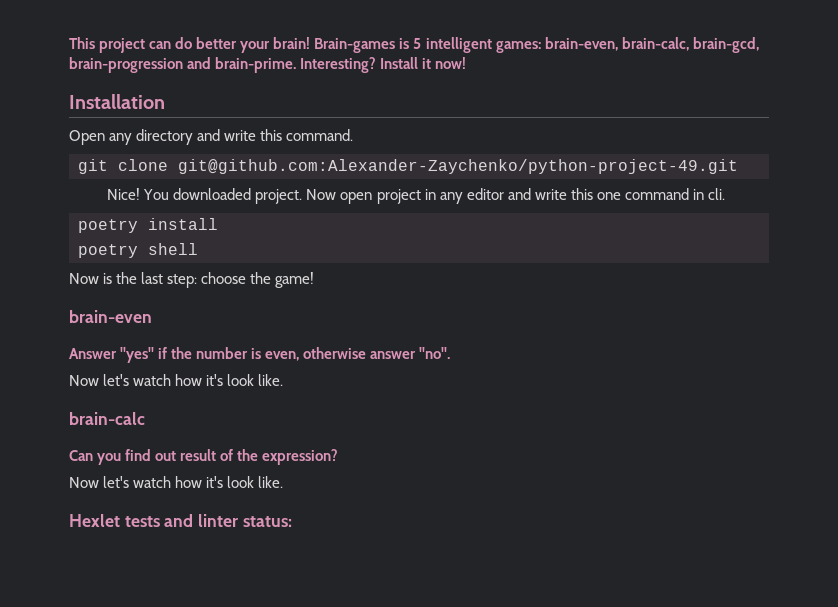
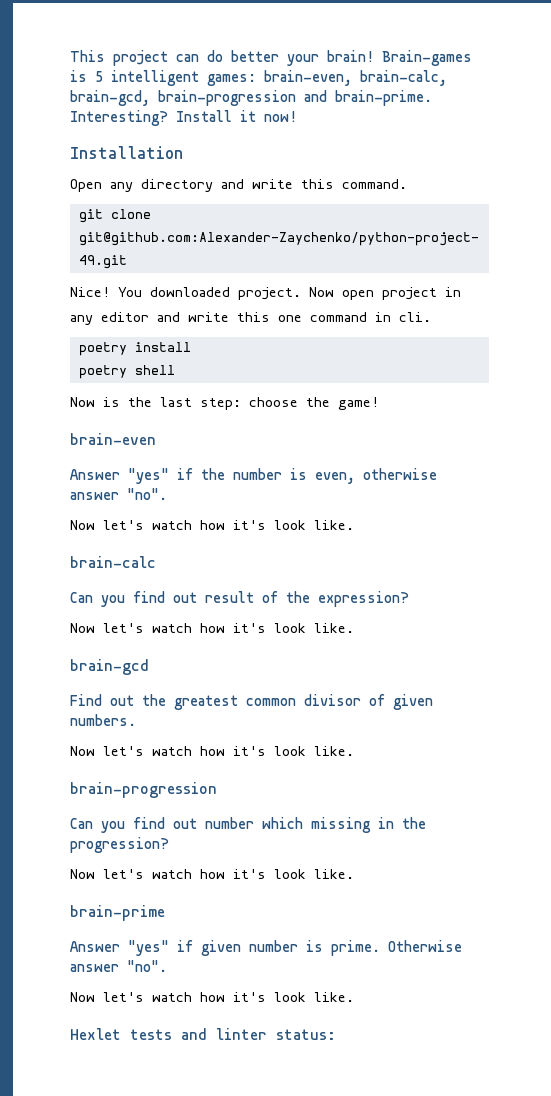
(284, 482) none -> [70,659,149,675] [70,694,433,710] [70,714,136,726] [70,746,354,756] [70,782,217,798] [70,817,426,833] [70,837,169,853] [70,869,354,879] [70,905,165,921] [70,940,462,956] [70,960,167,972] [70,992,354,1002] // brain-gcd // Find out the greatest common divisor of given numbers. // Now let's watch how it's look like. // brain-progression // Can you find out number which missing in the progression? // Now let's watch how it's look like. // brain-prime // Answer "yes" if given number is prime. Otherwise answer "no". // Now let's watch how it's look like.

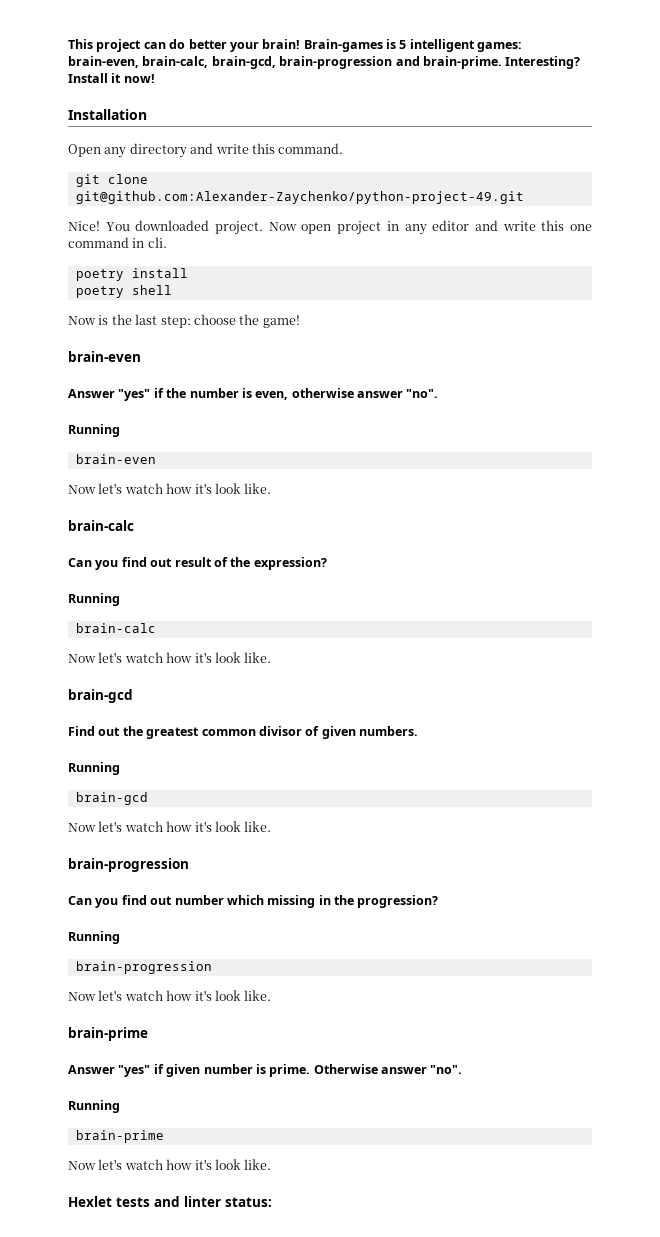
(167, 494) none -> [68,424,120,437] [75,454,156,464] // Running // brain-even
(409, 599) none -> [68,593,120,606] [75,623,156,633] // Running // brain-calc
(136, 720) none -> [68,762,120,775] [75,792,148,805] // Running // brain-gcd
(169, 845) none -> [68,931,120,944] [75,961,212,974] // Running // brain-progression
(167, 966) none -> [68,1100,120,1113] [75,1130,164,1143] // Running // brain-prime

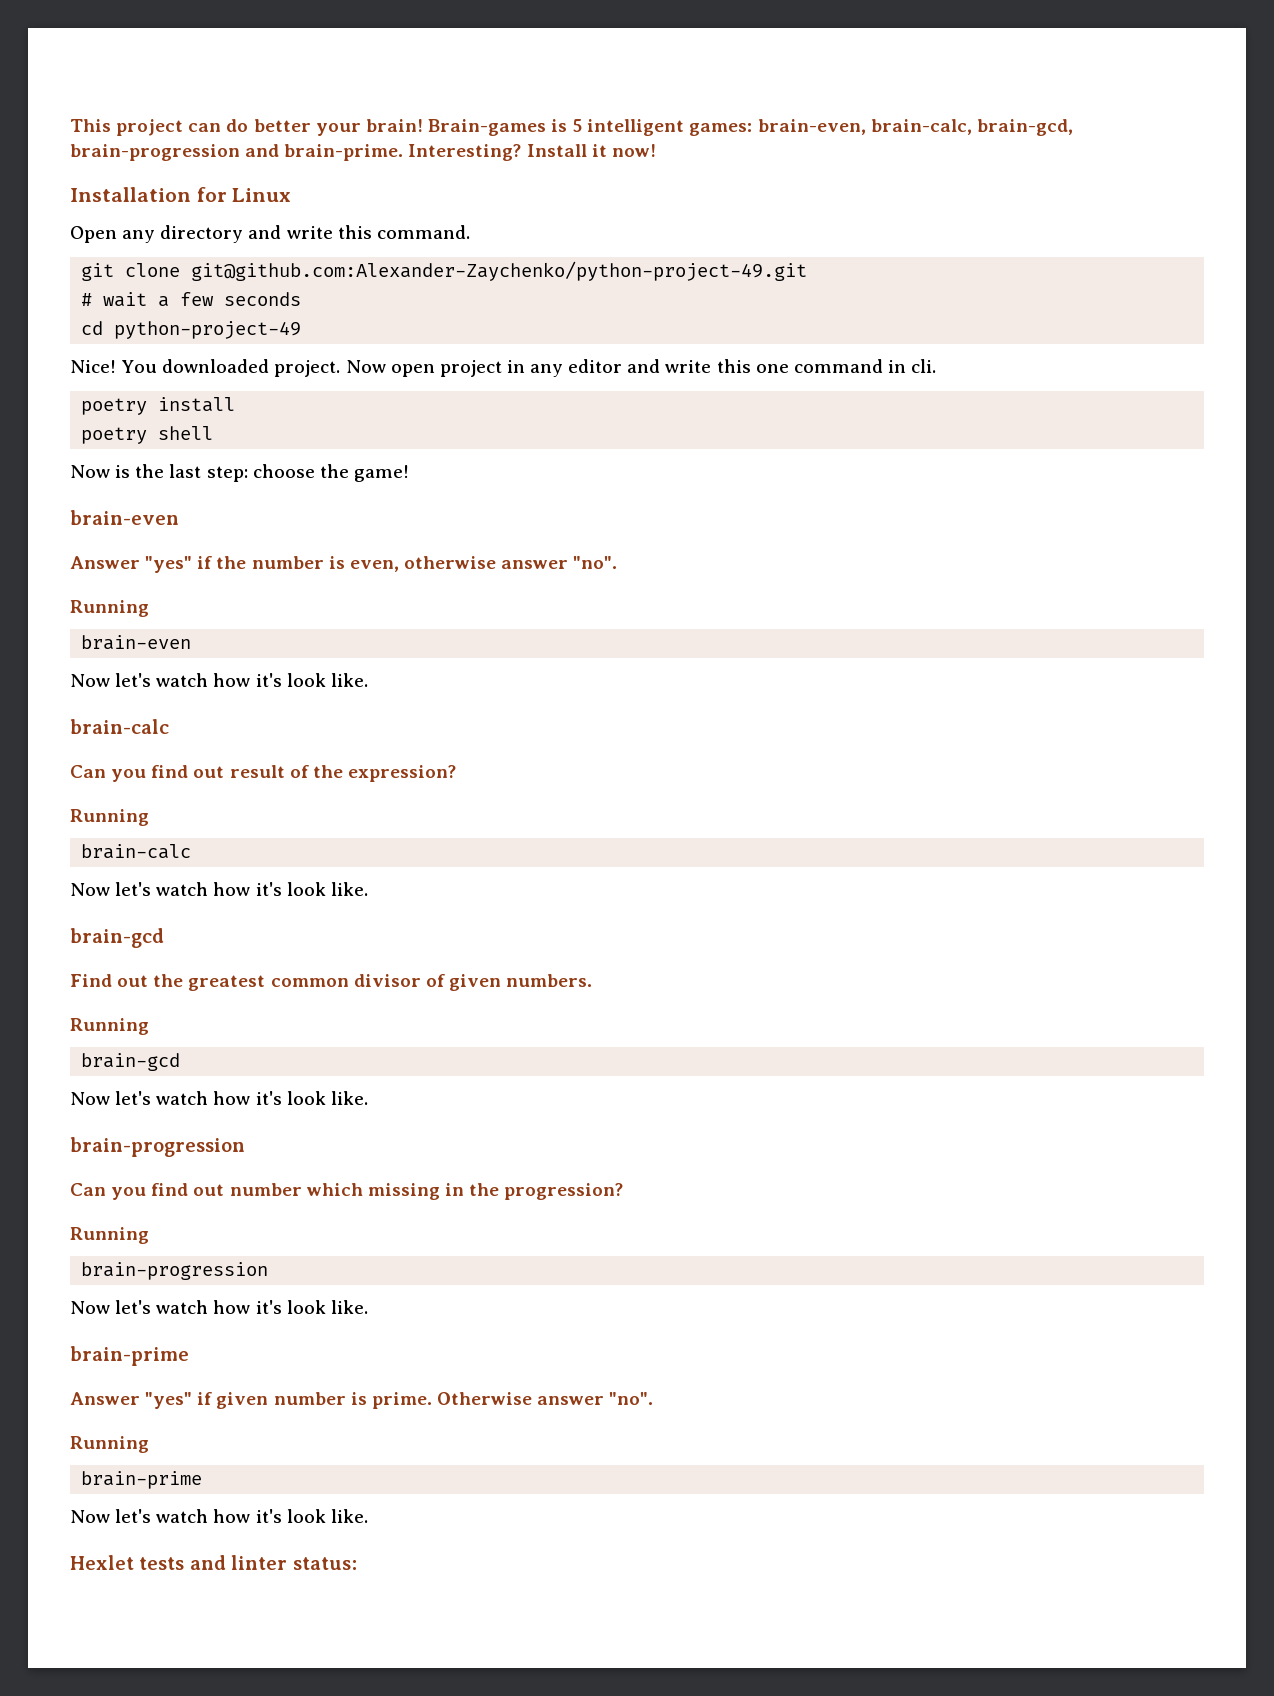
(147, 114) none -> [196,187,292,202] for Linux
(524, 197) none -> [81,292,302,307] [81,321,302,339] // # wait a few seconds // cd python-project-49

